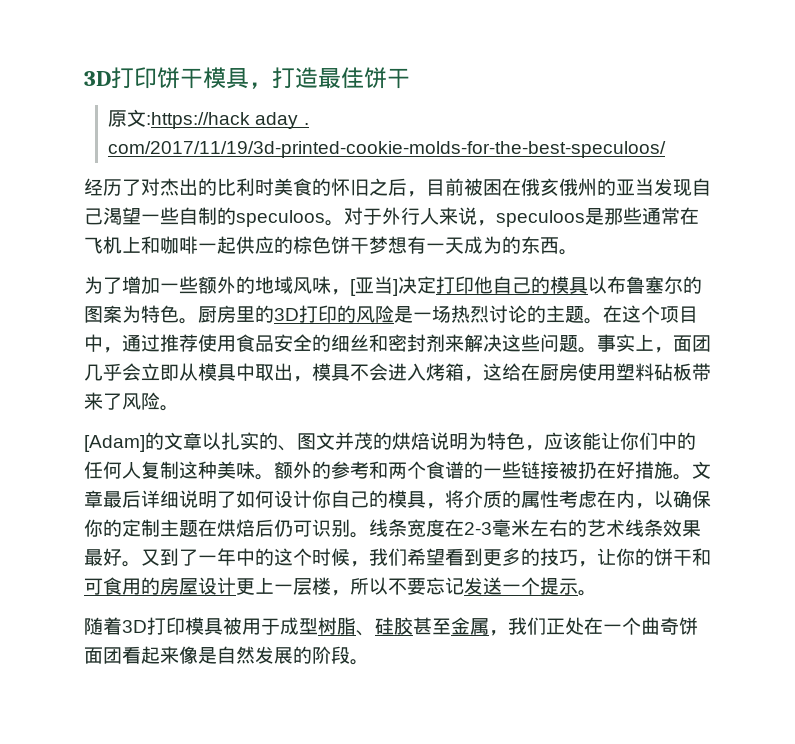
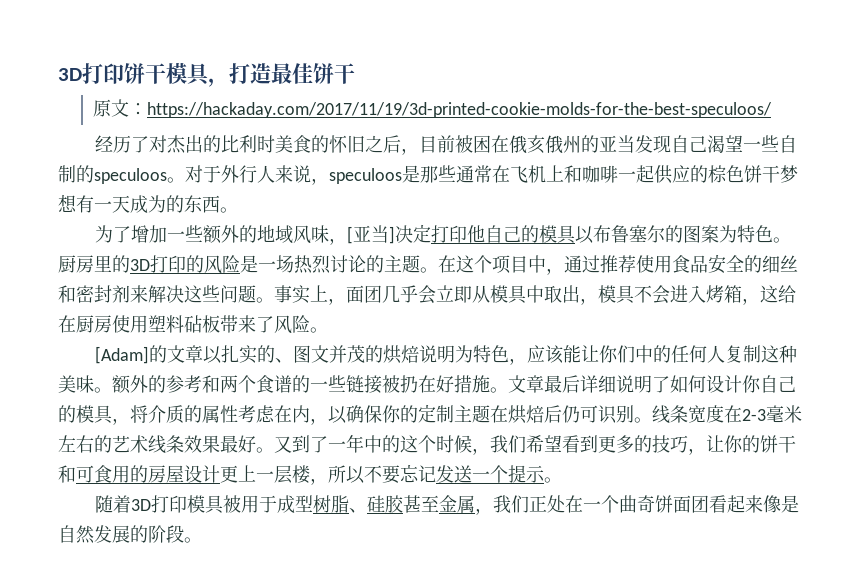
[146,112,309,129] [108,141,667,158] :https://hack aday . com/2017/11/19/3d-printed-cookie-molds-for-the-best-speculoos/ -> [129,102,773,118] ：https://hackaday.com/2017/11/19/3d-printed-cookie-molds-for-the-best-speculoos/

